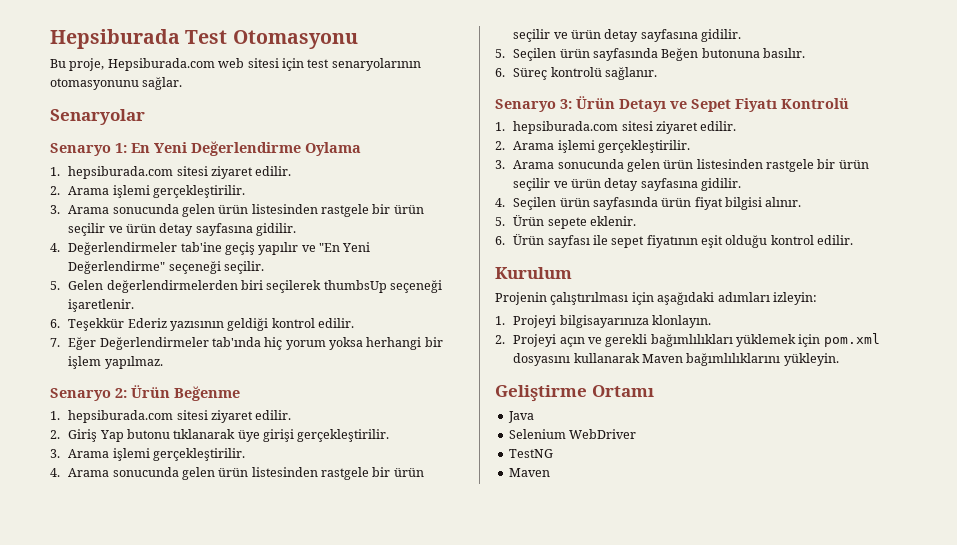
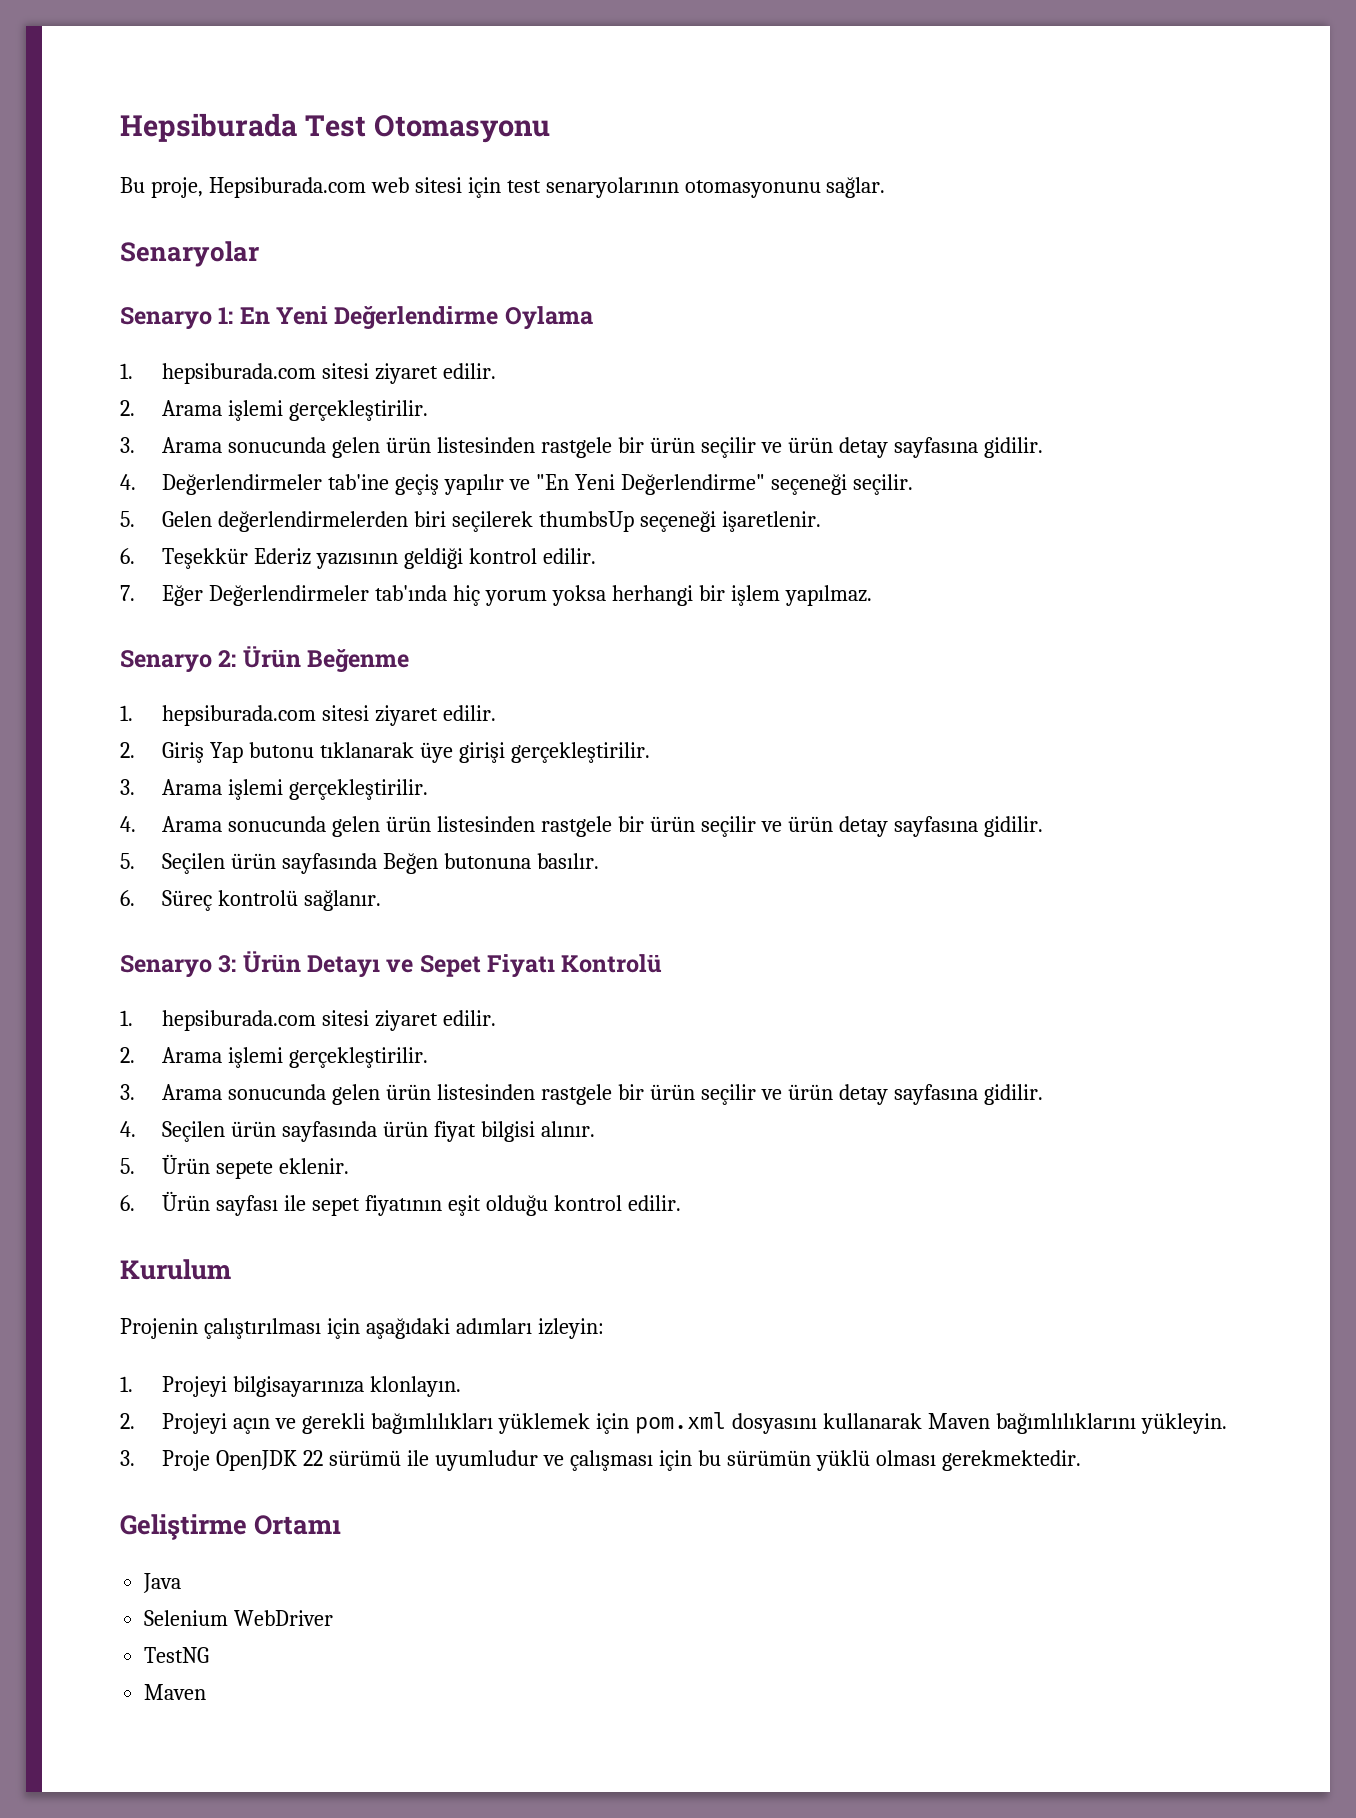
(839, 359) none -> [120,1450,1081,1471] // 3. Proje OpenJDK 22 sürümü ile uyumludur ve çalışması için bu sürümün yüklü olması gerekmektedir.

